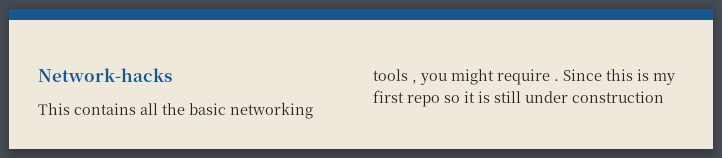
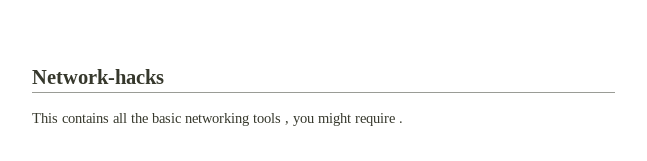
[563,69,675,85] [373,90,664,107] Since this is my first repo so it is still under construction -> (403, 122) none

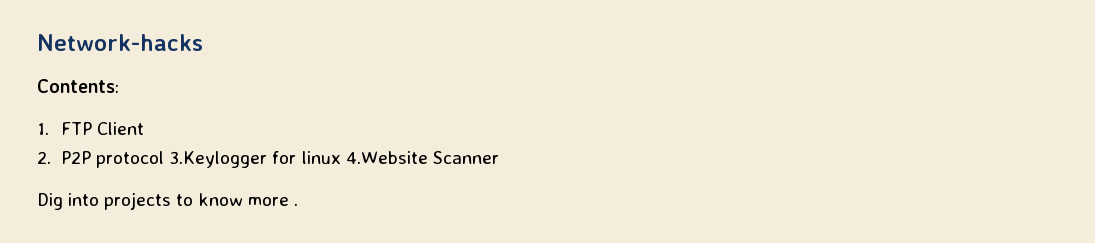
[32,113,395,126] This contains all the basic networking tools , you might require -> [37,79,119,93] [37,122,145,135] [37,151,499,168] [37,192,289,210] Contents: // 1. FTP Client // 2. P2P protocol 3.Keylogger for linux 4.Website Scanner // Dig into projects to know more

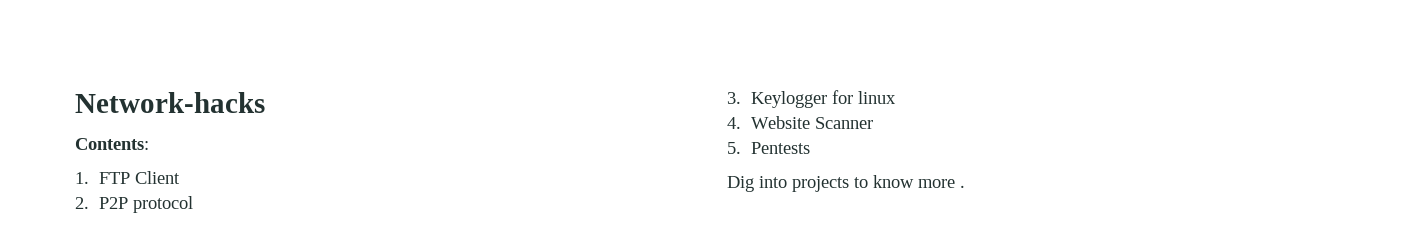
[169,151,268,168] 3.Keylogger -> [727,91,827,108] // 3. Keylogger
[345,151,428,164] 4.Website -> [727,116,810,129] // 4. Website
(499, 157) none -> [727,142,810,154] // 5. Pentests

